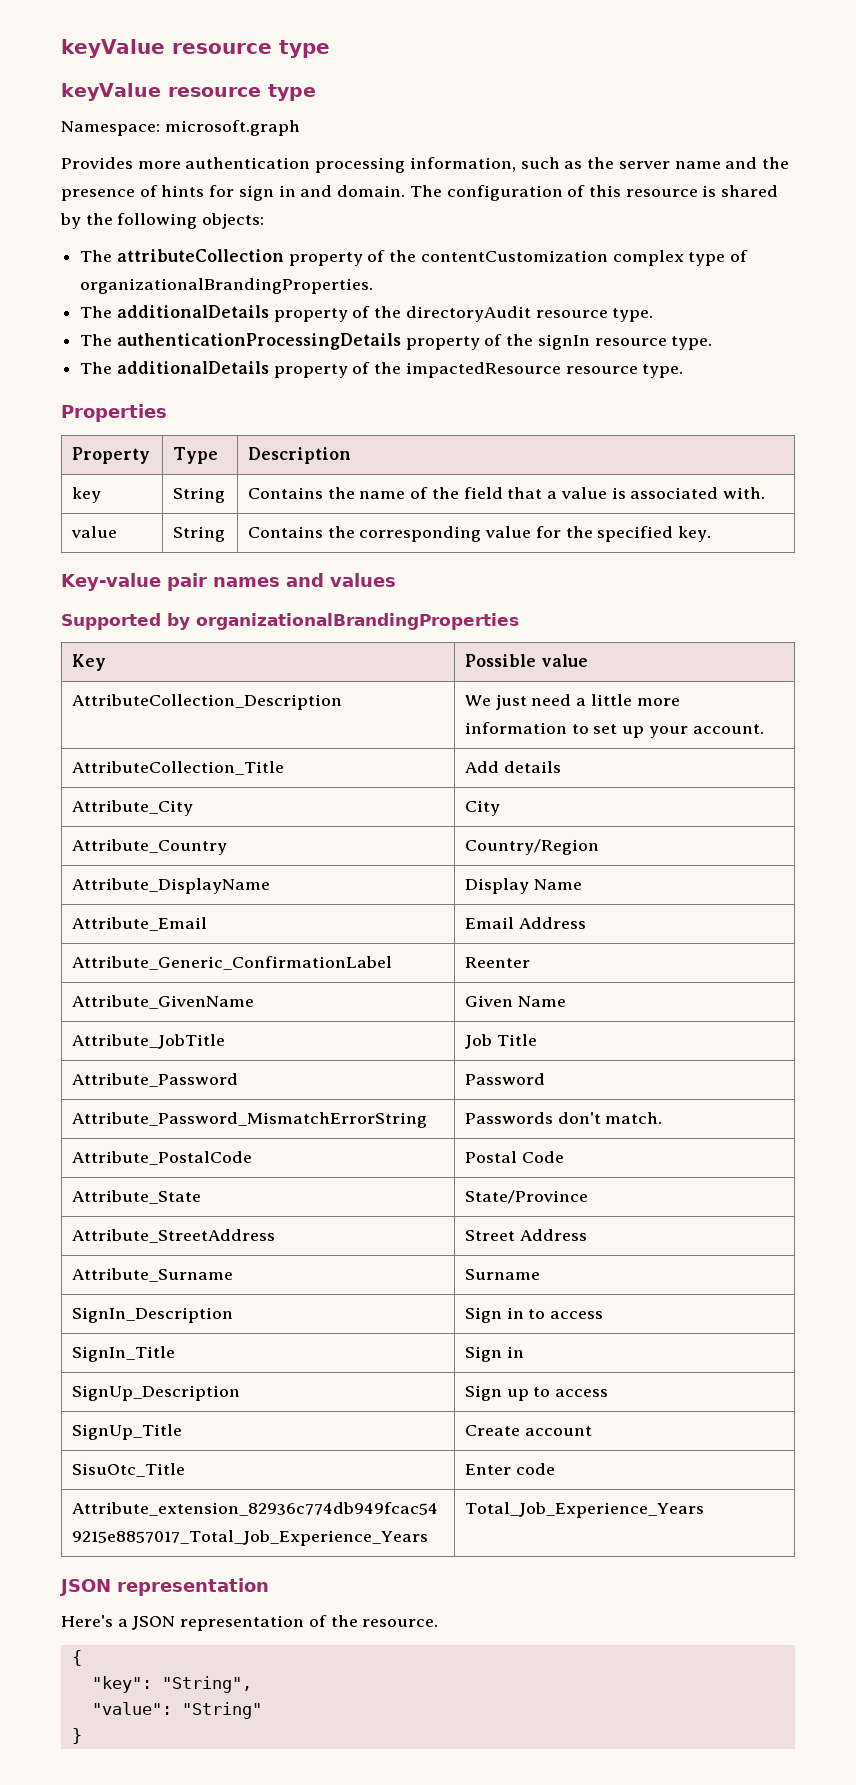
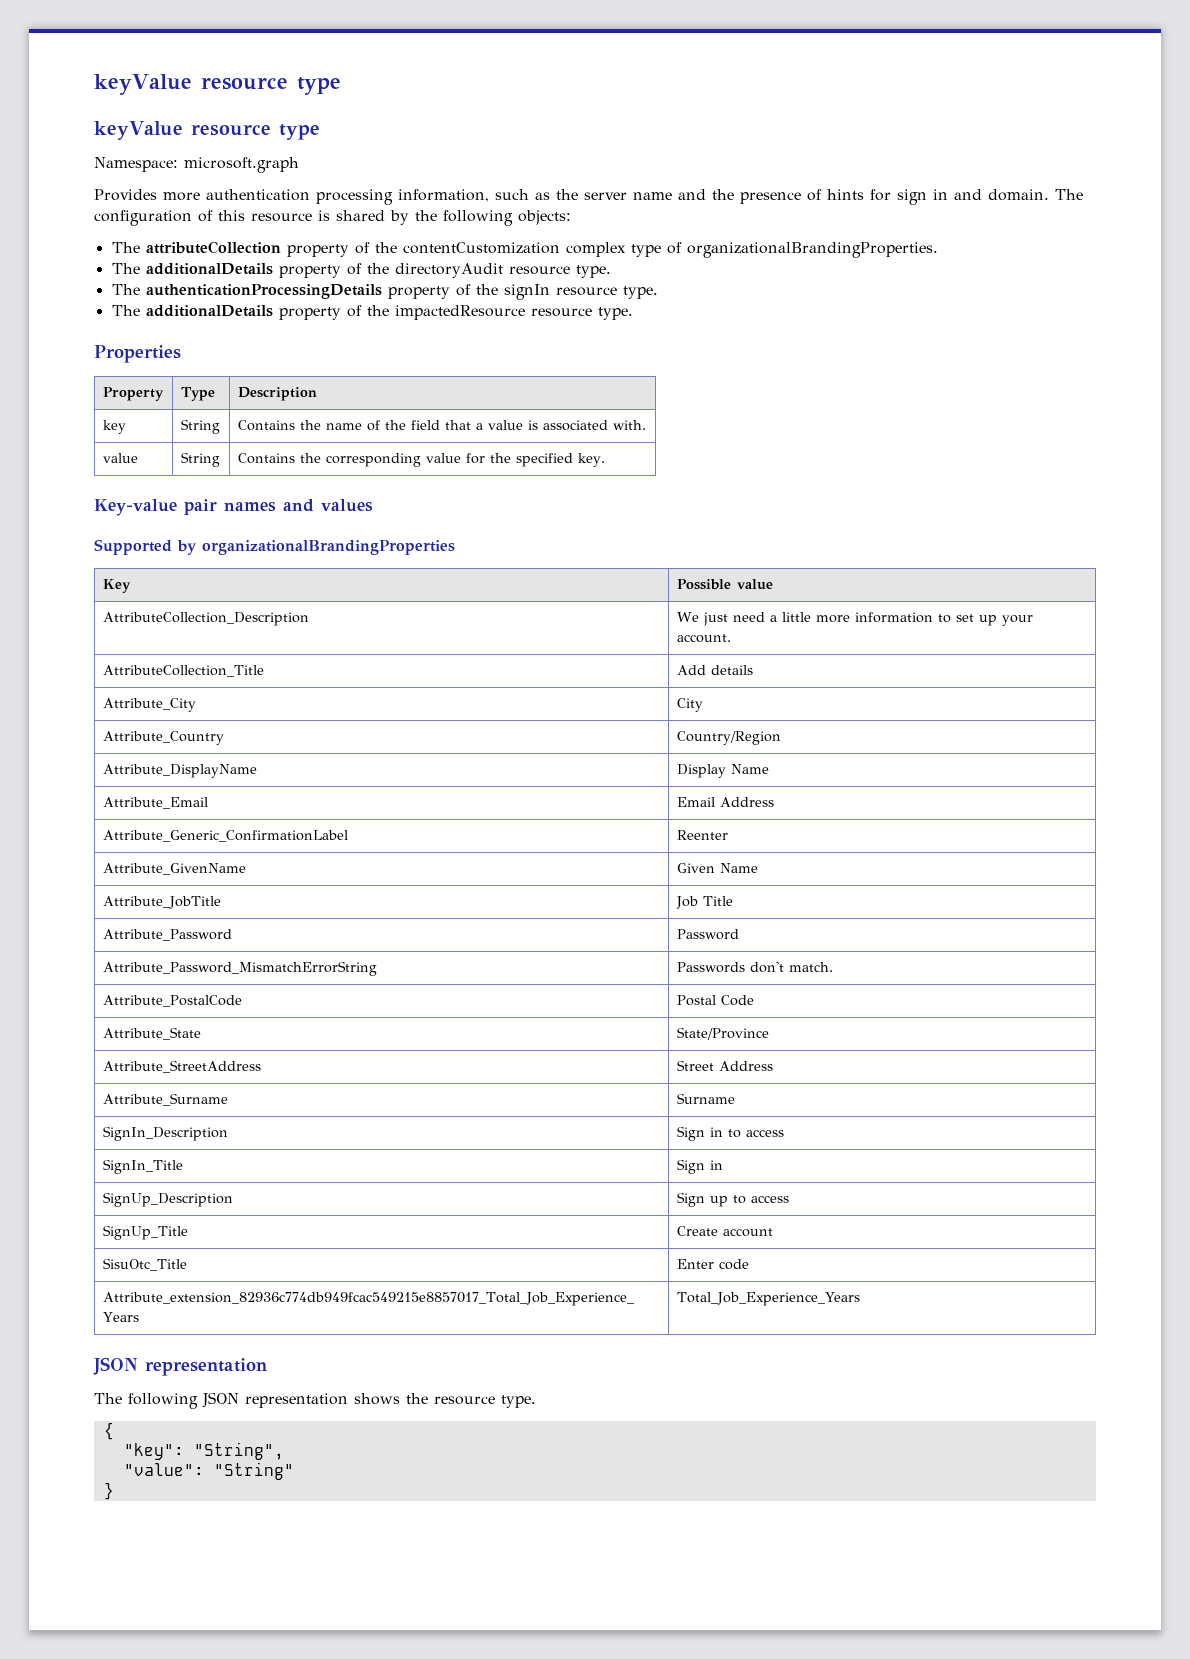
[61,1615,439,1631] Here's a JSON representation of the resource. -> [94,1392,536,1409] The following JSON representation shows the resource type.

